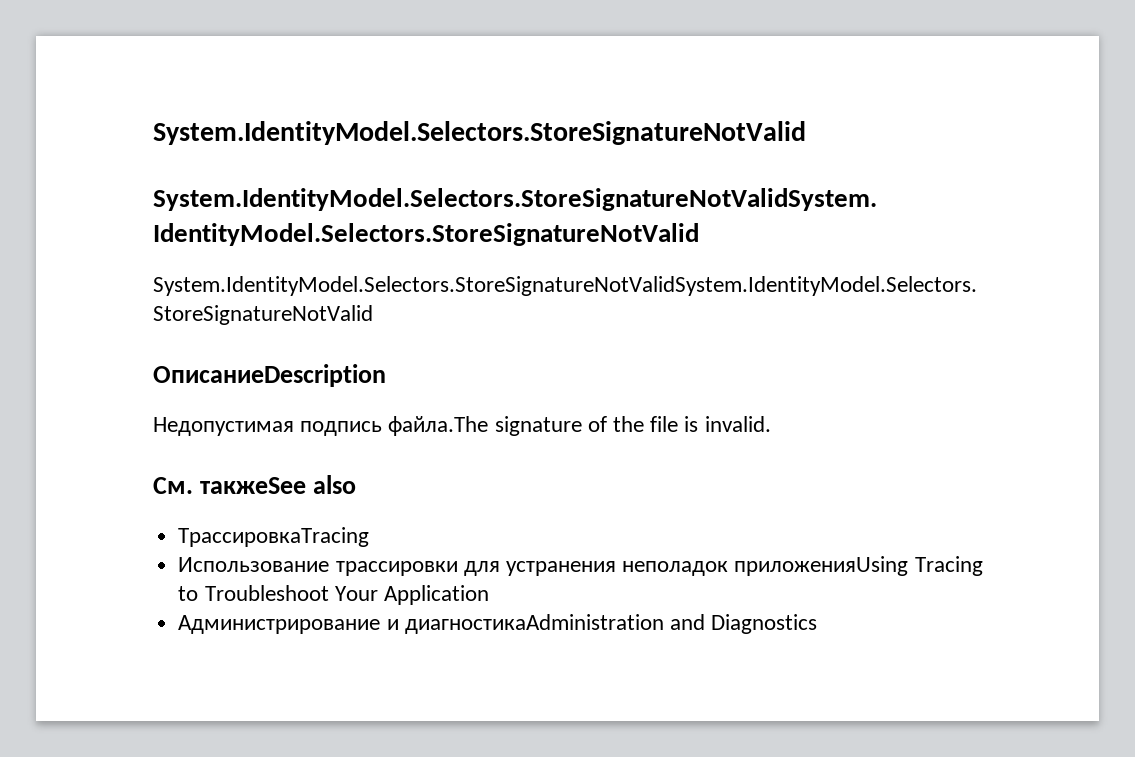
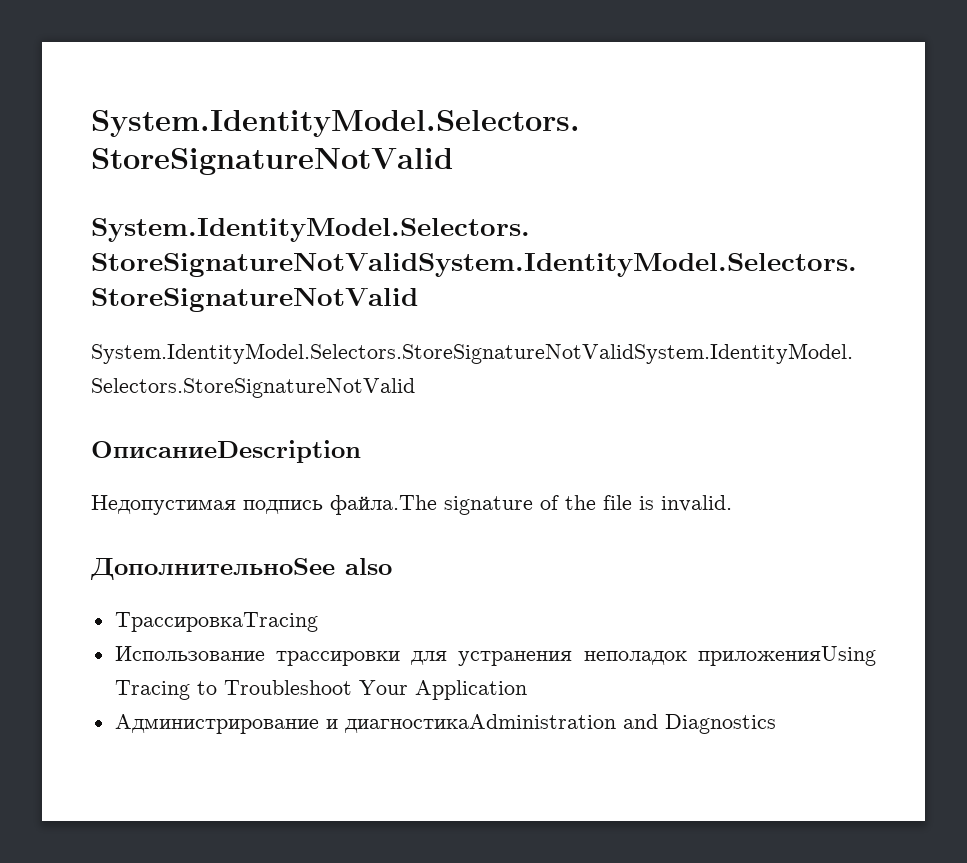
[153,477,306,494] См. такжеSee -> [90,558,335,580] ДополнительноSee

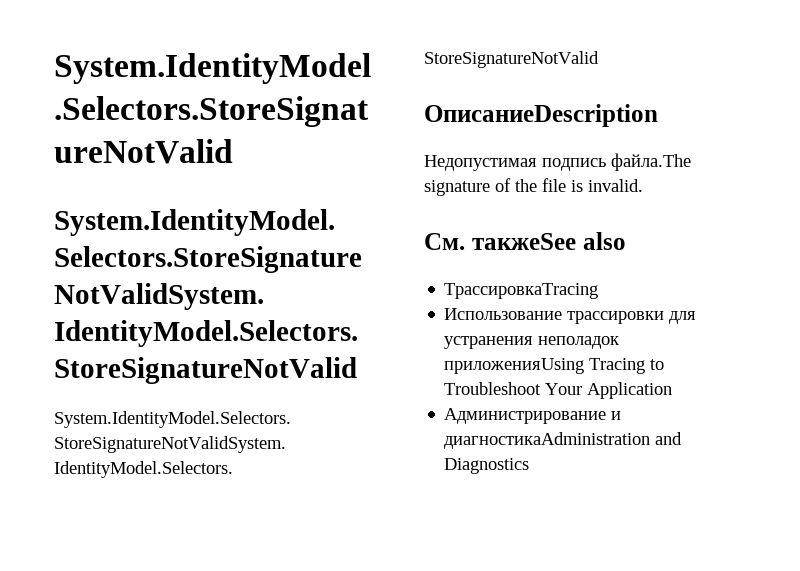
[90,558,335,580] ДополнительноSee -> [424,233,576,250] См. такжеSee

